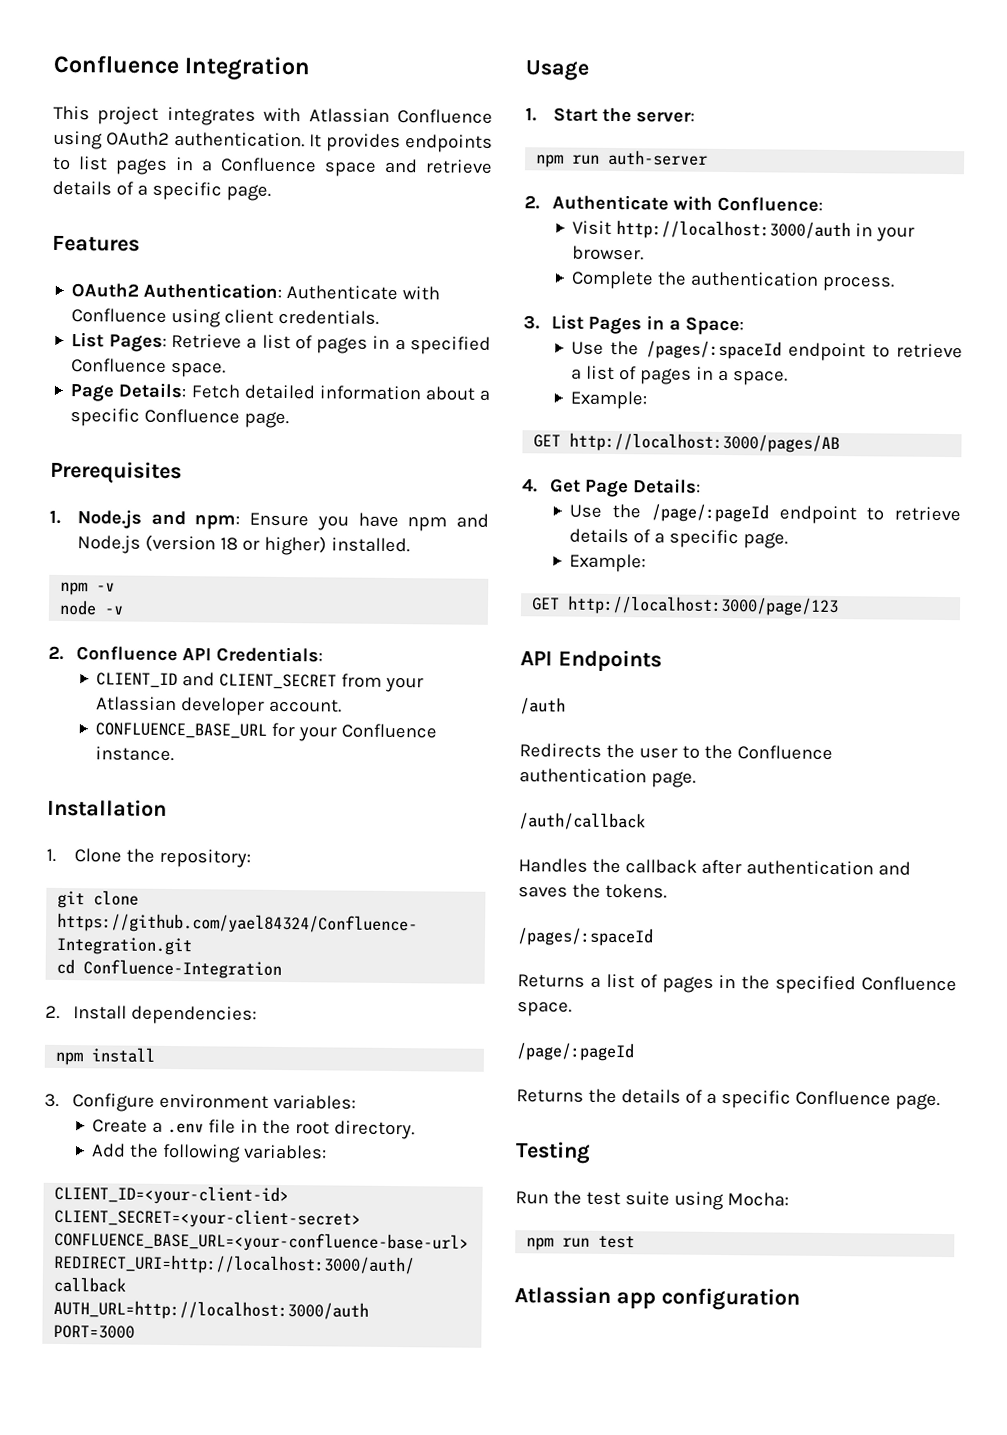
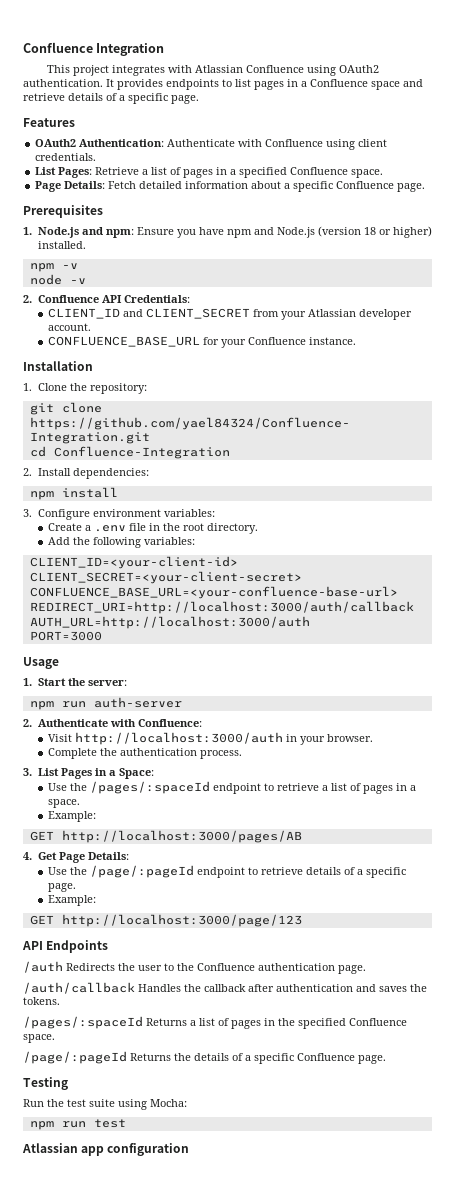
(566, 706) // -> (63, 967) none
(646, 821) // -> (135, 988) none
(654, 937) // -> (143, 1022) none
(635, 1052) // -> (127, 1057) none

